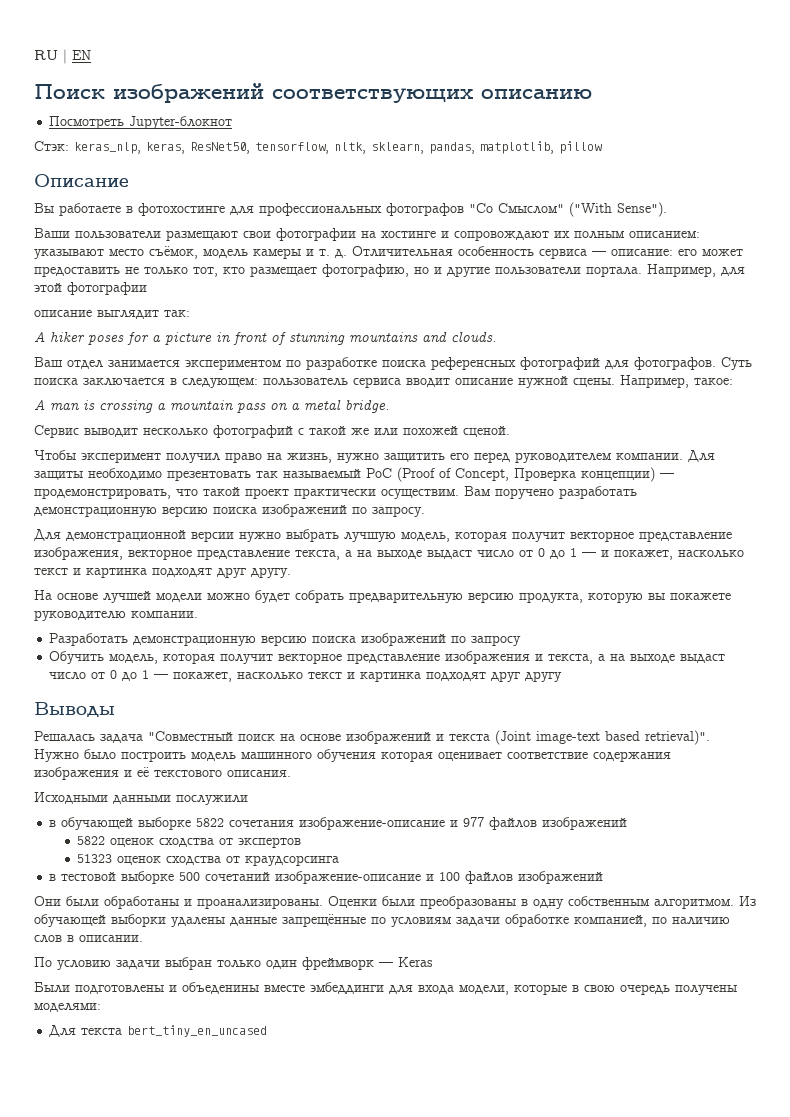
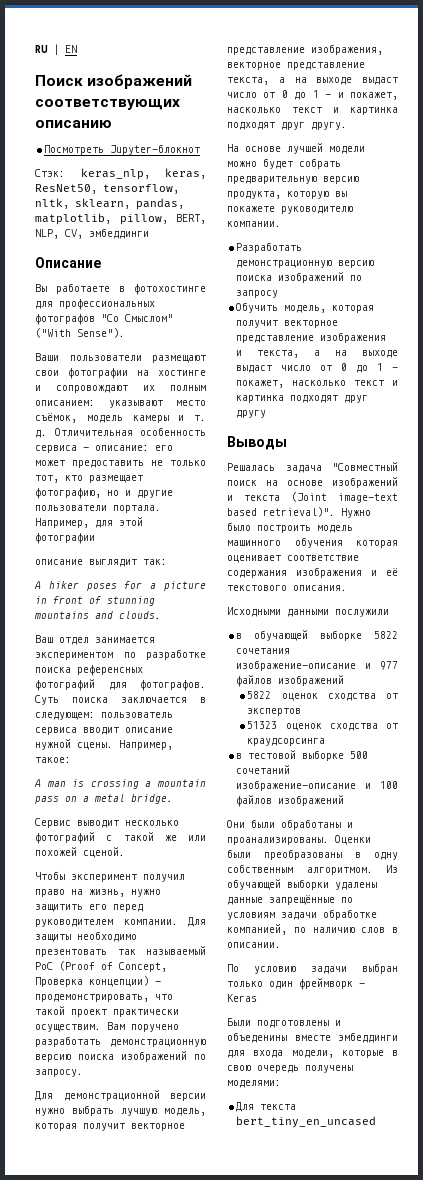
[559,141,602,154] pillow -> [119,214,206,225] [35,228,149,239] pillow, BERT, NLP, CV, эмбеддинги

